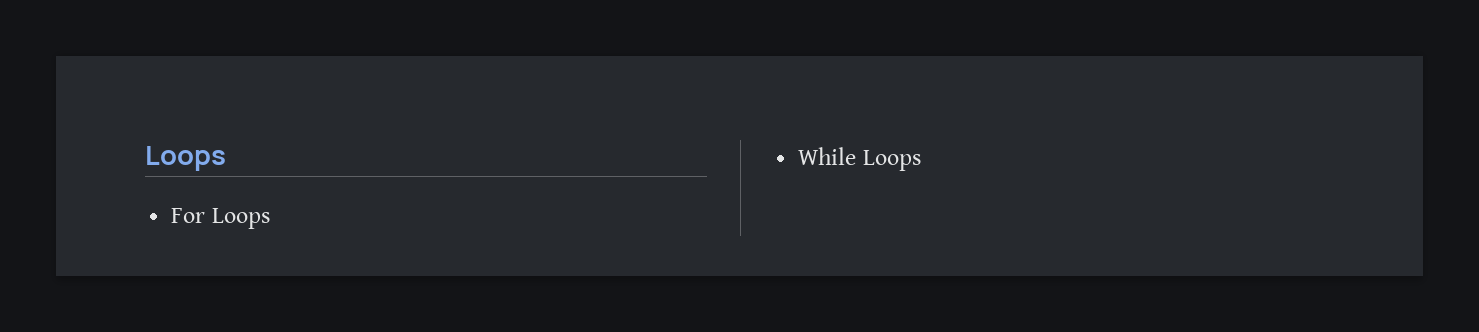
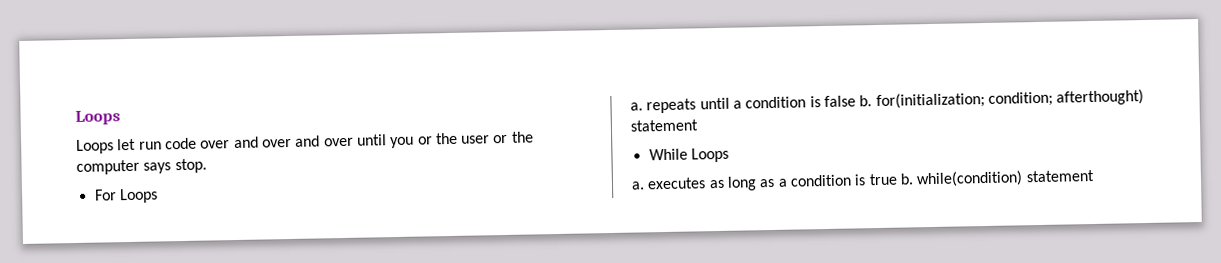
[145,146,226,171] [171,208,271,229] [798,147,922,171] Loops // For Loops // While Loops -> [75,110,121,125] [76,131,534,154] [76,158,207,175] [93,188,158,204] [630,89,1145,114] [630,119,698,132] [648,147,729,163] [631,169,1095,191] Loops // Loops let run code over and over and over until you or the user or the computer says stop. // For Loops // a. repeats until a condition is false b. for(initialization; condition; afterthought) statement // While Loops // a. executes as long as a condition is true b. while(condition) statement

